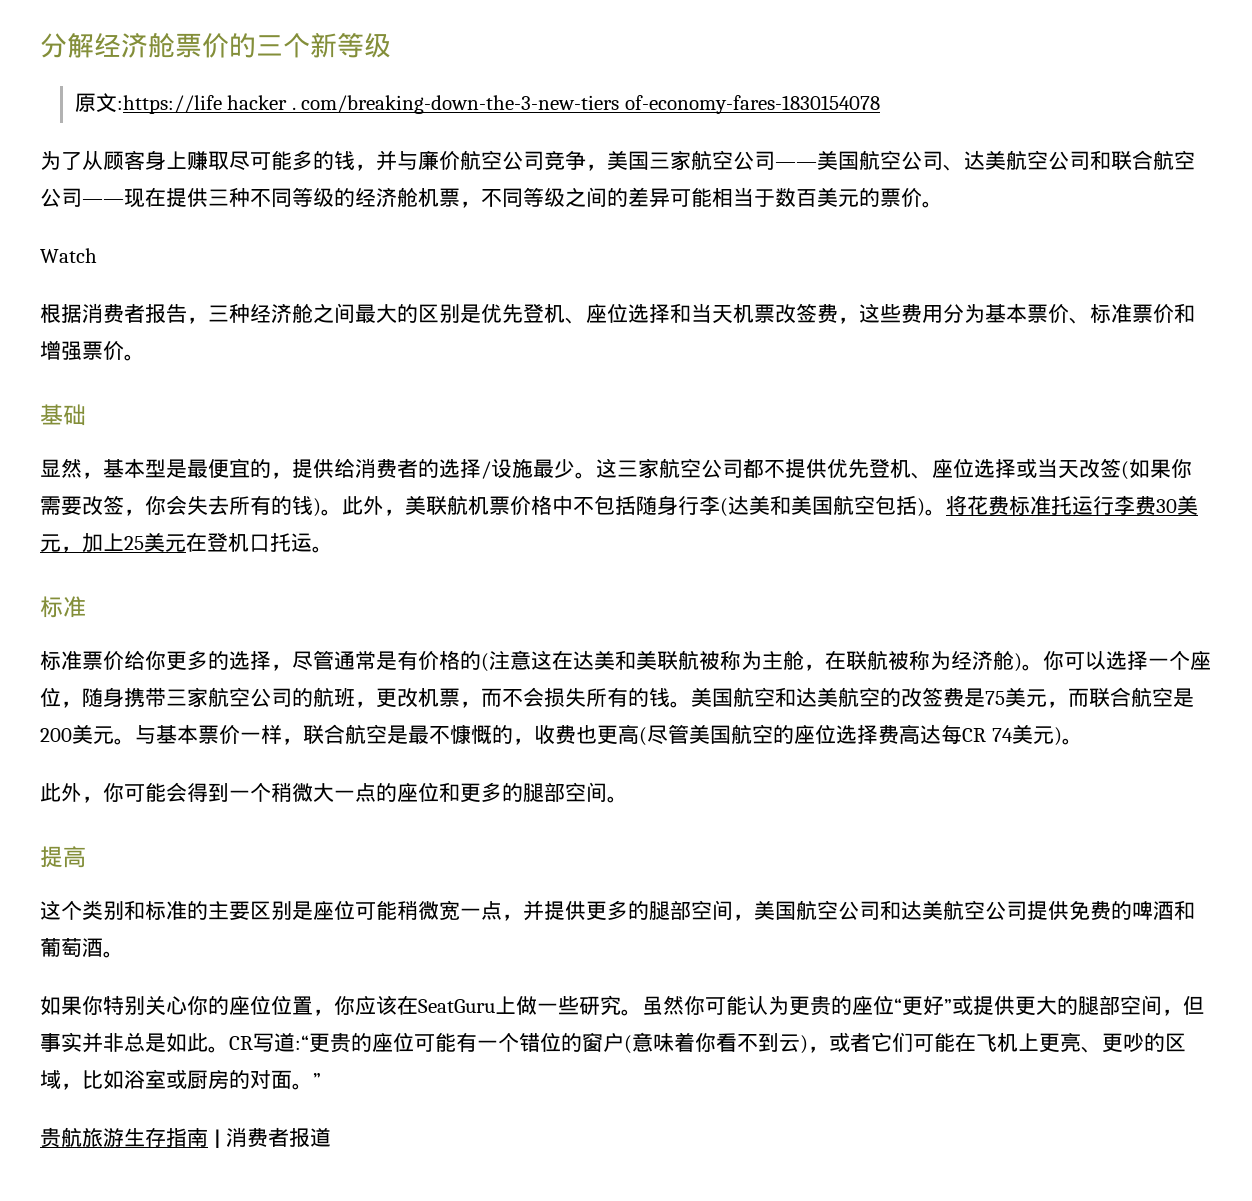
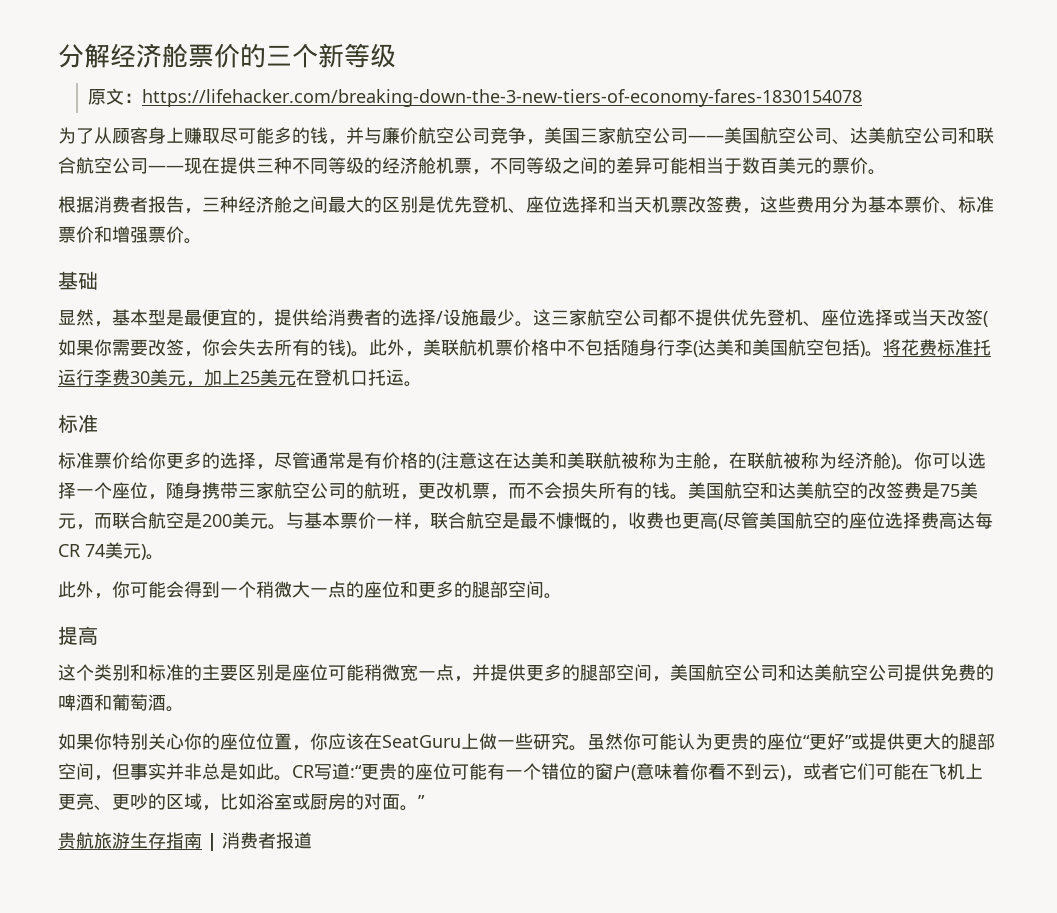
[116,95,880,114] :https://life hacker . com/breaking-down-the-3-new-tiers of-economy-fares-1830154078 -> [124,89,863,107] ：https://lifehacker.com/breaking-down-the-3-new-tiers-of-economy-fares-1830154078
[40,248,97,263] // Watch -> (886, 172) none

